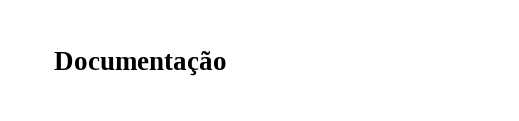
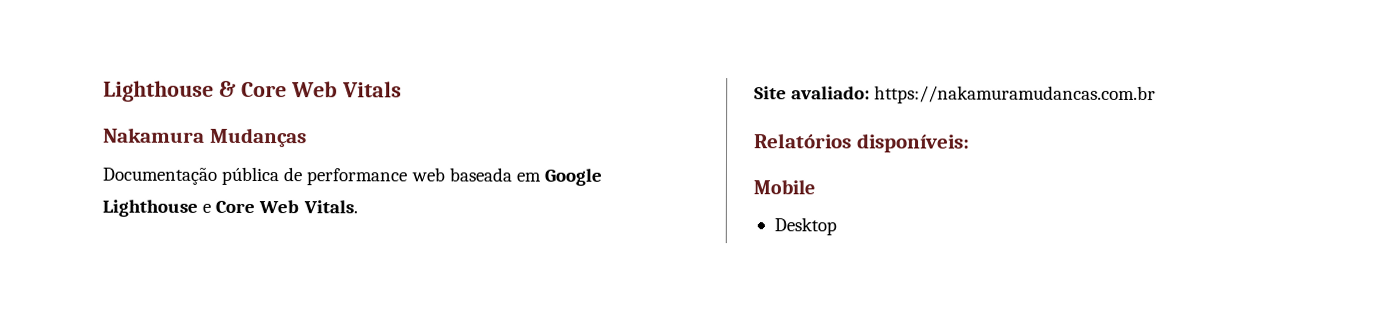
[54,51,227,76] Documentação -> [103,80,402,102] [103,127,307,148] [102,166,602,186] [102,199,358,217] [754,85,1157,105] [754,133,970,153] [753,179,815,195] [773,217,837,236] Lighthouse & Core Web Vitals // Nakamura Mudanças // Documentação pública de performance web baseada em Google Lighthouse e Core Web Vitals. // Site avaliado: https://nakamuramudancas.com.br // Relatórios disponíveis: // Mobile // Desktop

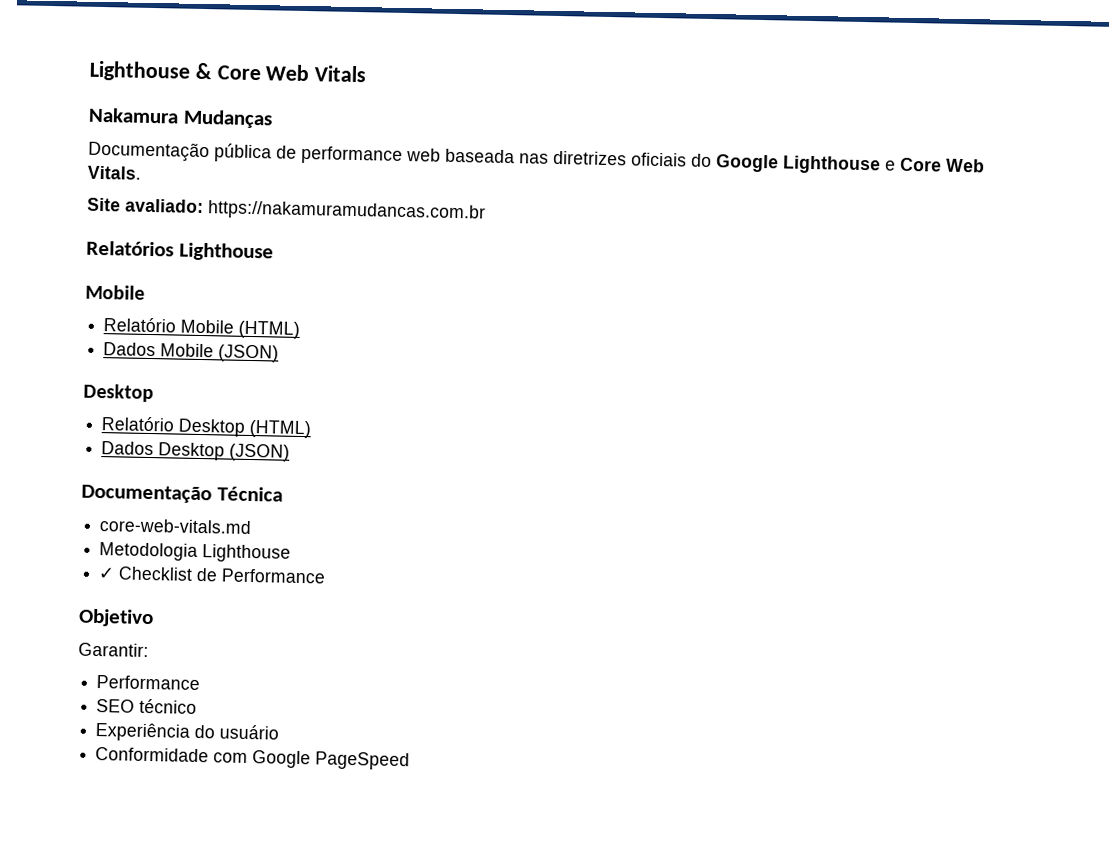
[515,172,541,182] em -> [519,150,712,168] nas diretrizes oficiais do
[856,133,970,153] disponíveis: -> [178,242,274,262] Lighthouse
[773,217,837,236] Desktop -> [103,317,301,339] [103,342,280,363] [83,383,154,403] [101,416,312,439] [101,441,291,462] [81,484,283,504] [99,518,252,535] [99,542,292,563] [98,566,327,584] [78,608,154,628] [78,642,149,658] [96,675,201,691] [96,698,198,715] [95,722,280,742] [95,747,411,771] Relatório Mobile (HTML) // Dados Mobile (JSON) // Desktop // Relatório Desktop (HTML) // Dados Desktop (JSON) // Documentação Técnica // core-web-vitals.md // Metodologia Lighthouse // ✓ Checklist de Performance // Objetivo // Garantir: // Performance // SEO técnico // Experiência do usuário // Conformidade com Google PageSpeed

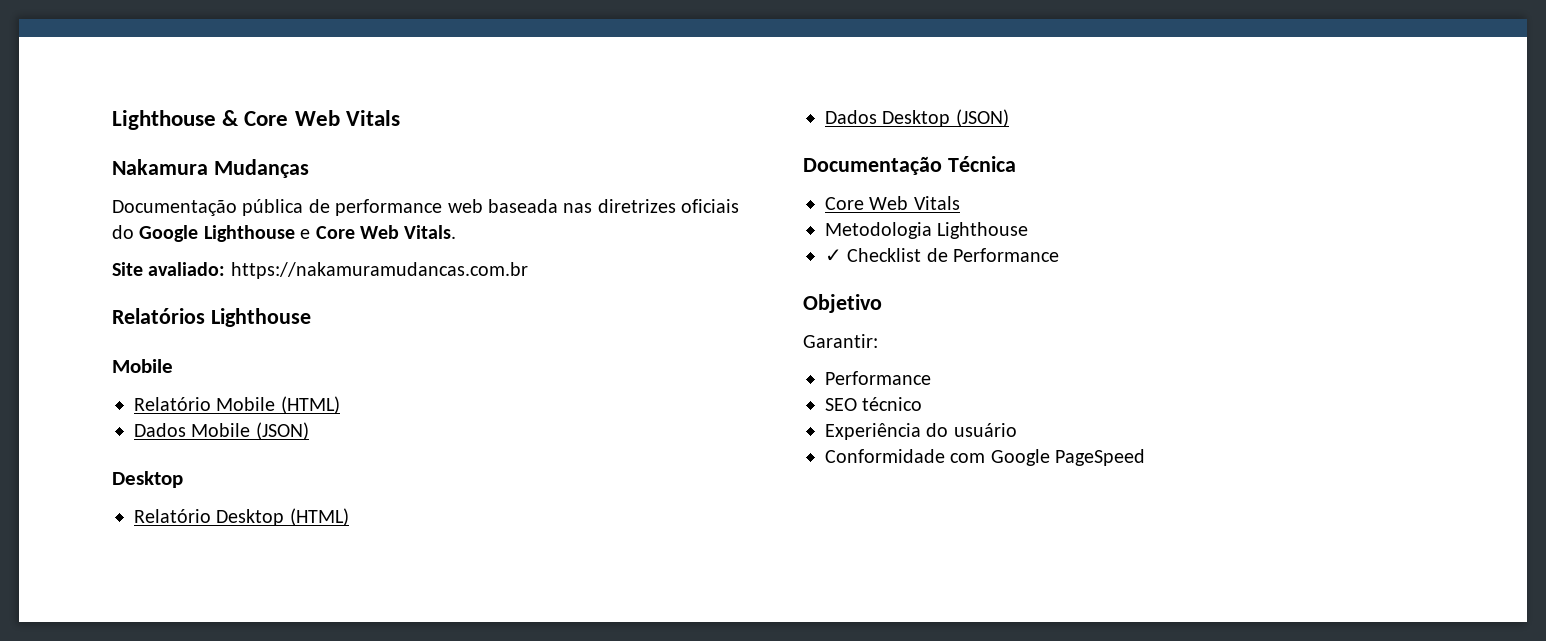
[99,518,252,535] core-web-vitals.md -> [825,196,960,210] Core Web Vitals

